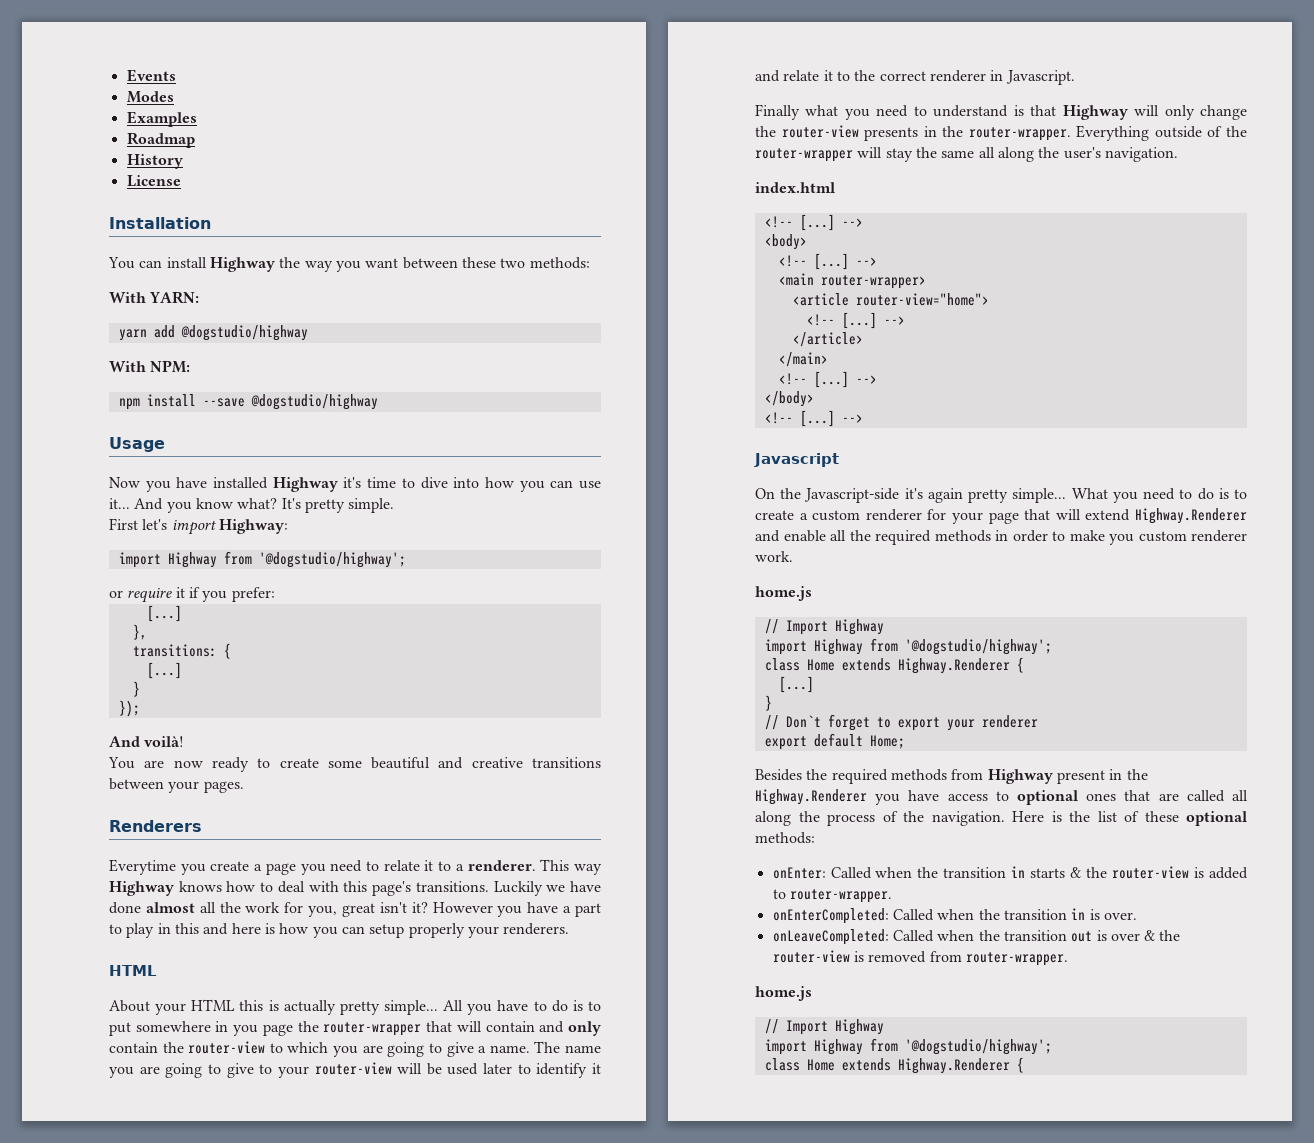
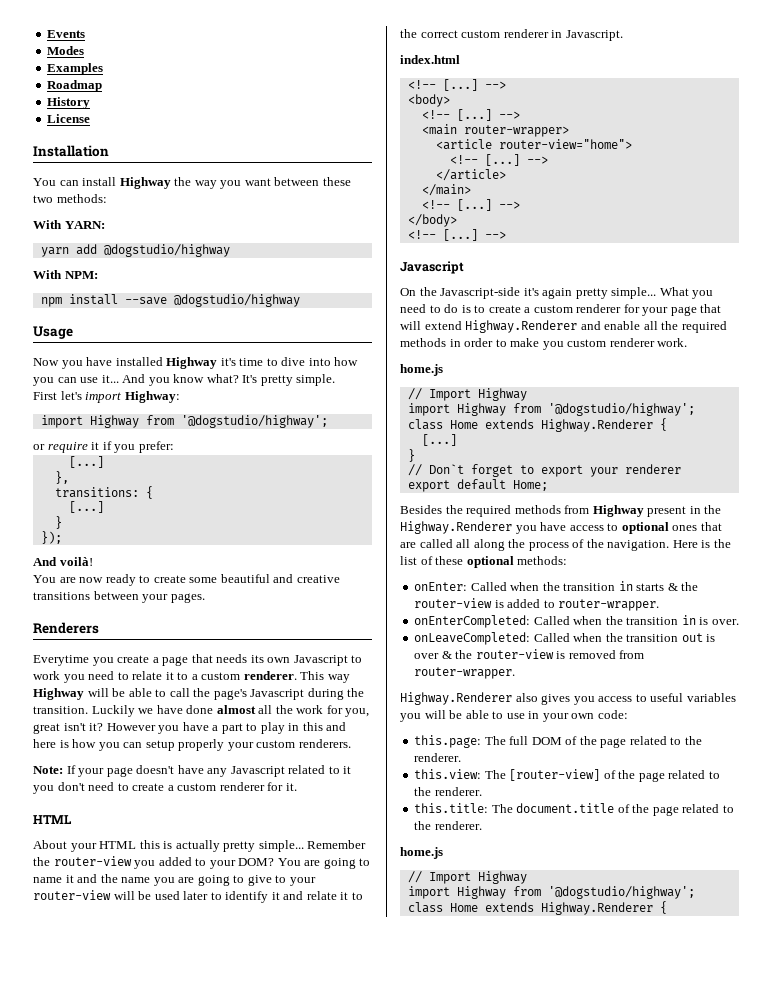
(296, 869) none -> [191,654,363,666] [33,671,60,680] that needs its own Javascript to work
(464, 867) none -> [201,672,241,680] custom
[178,881,489,896] knows how to deal with this page's transitions. -> [87,688,365,700] [33,706,88,714] will be able to call the page's Javascript during the transition.
(499, 932) none -> [256,740,296,748] custom
(570, 929) none -> [33,765,352,777] [33,782,297,794] // Note: If your page doesn't have any Javascript related to it you don't need to create a custom renderer for it.
[443,1000,602,1015] [109,1021,602,1036] [109,1041,561,1057] All you have to do is to put somewhere in you page the router-wrapper that will contain and only contain the router-view to which you are going to give a name. The -> [307,840,367,849] [33,856,371,869] [33,874,118,883] Remember the router-view you added to your DOM? You are going to name it and the
(926, 76) none -> [461,30,501,38] custom
[755,104,1247,120] [755,125,1247,141] [755,147,1178,162] // Finally what you need to understand is that Highway will only change the router-view presents in the router-wrapper. Everything outside of the router-wrapper will stay the same all along the user's navigation. -> (623, 35) none
(1068, 959) none -> [400,692,736,705] [400,710,628,722] [414,735,702,748] [414,753,462,762] [414,769,720,782] [414,787,482,796] [414,803,734,816] [414,821,482,830] // Highway.Renderer also gives you access to useful variables you will be able to use in your own code: // this.page: The full DOM of the page related to the renderer. // this.view: The [router-view] of the page related to the renderer. // this.title: The document.title of the page related to the renderer.

